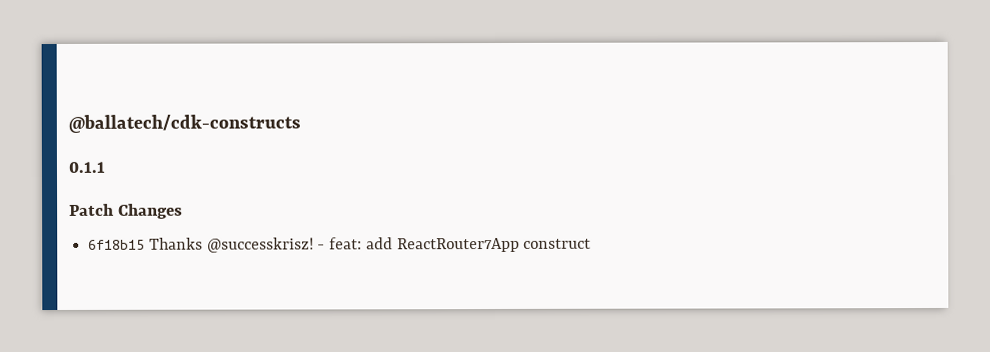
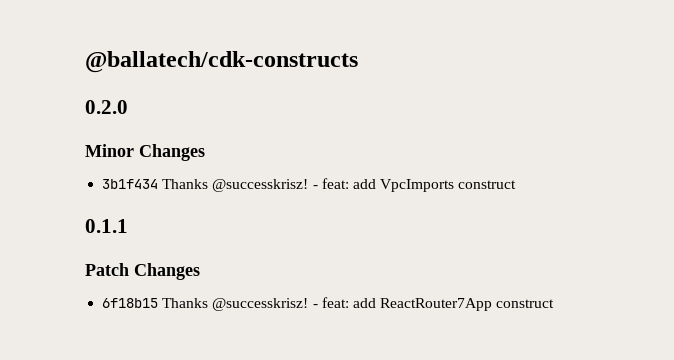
(301, 123) none -> [85,100,128,114] [85,144,205,161] [102,178,517,192] // 0.2.0 // Minor Changes // 3b1f434 Thanks @successkrisz! - feat: add VpcImports construct

